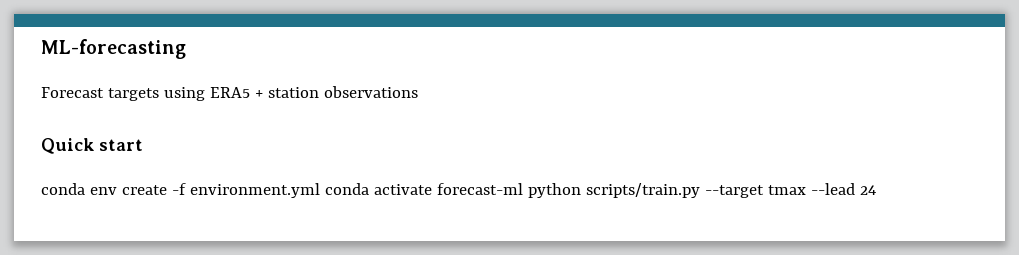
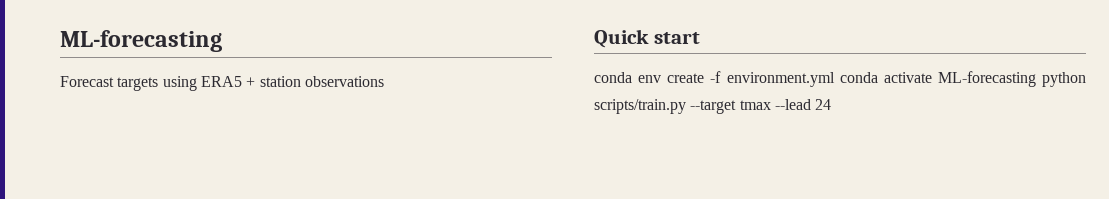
[436,183,523,195] forecast-ml -> [937,71,1036,87] ML-forecasting

